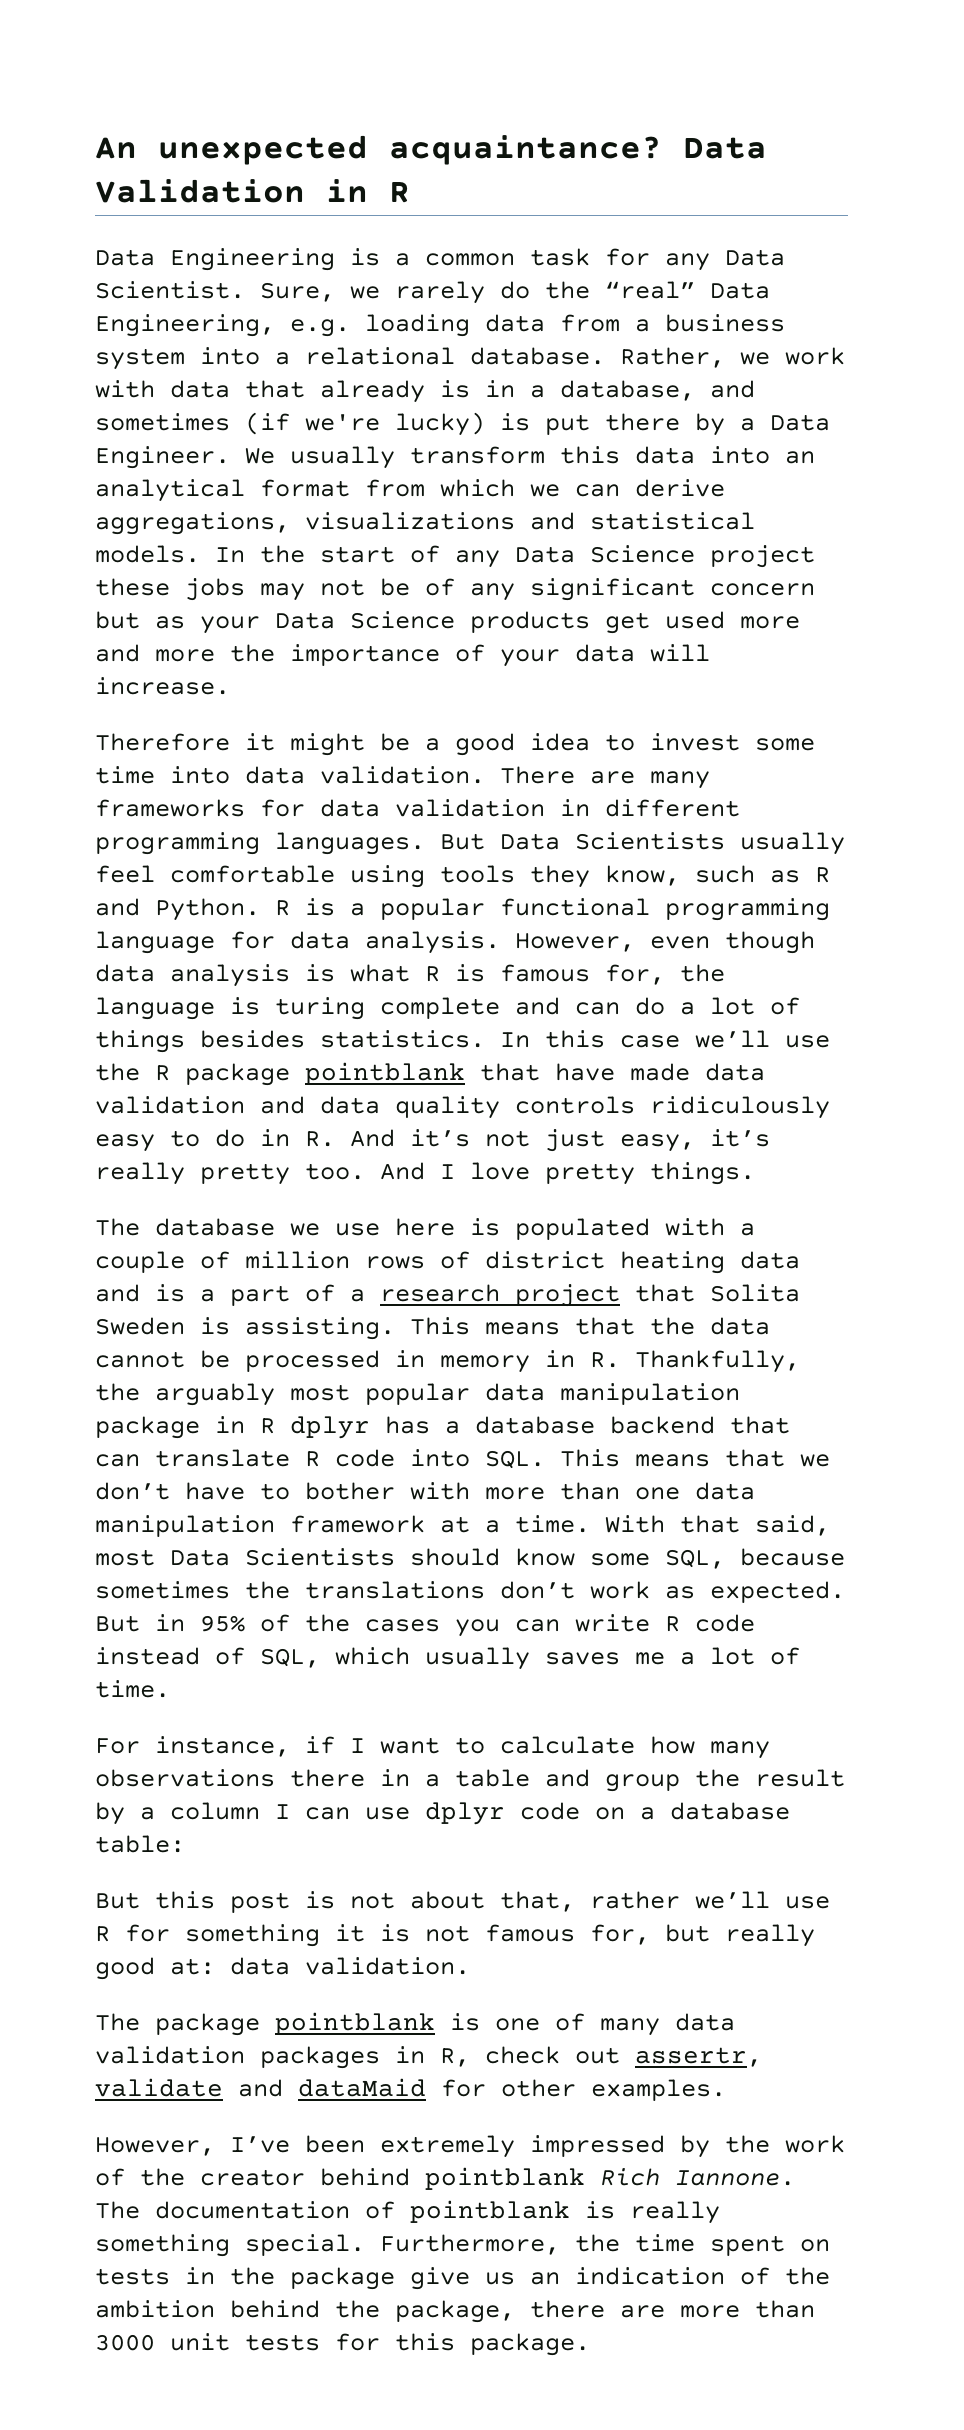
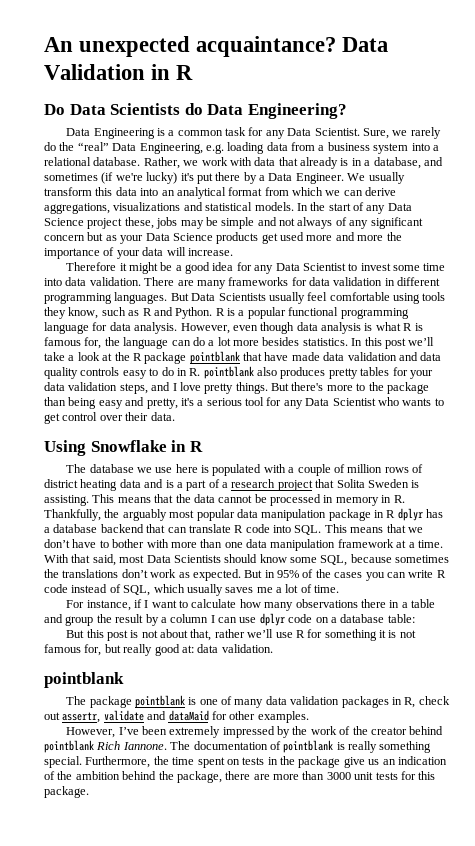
(410, 192) none -> [44,103,347,119] // Do Data Scientists do Data Engineering?
[500,413,530,431] is -> [180,173,194,181] it's
[95,578,170,596] these -> [124,217,154,229] these,
[320,578,410,596] not be -> [205,217,333,229] be simple and not always
(590, 742) none -> [236,262,346,274] for any Data Scientist
[230,997,560,1020] is turing complete and -> (169, 343) none
[770,997,800,1015] [95,1030,185,1053] of things -> [233,340,259,346] more
[620,1030,830,1048] case we’ll use -> [384,337,435,349] [44,352,113,361] post we’ll take a look at
[650,1096,830,1119] ridiculously -> (120, 371) none
[350,1129,770,1152] [95,1162,755,1185] And it’s not just easy, it’s really pretty too. And I love pretty things. -> [203,366,433,379] [44,382,429,394] [44,397,444,409] [44,412,175,424] [44,440,203,456] pointblank also produces pretty tables for your data validation steps, and I love pretty things. But there's more to the package than being easy and pretty, it's a serious tool for any Data Scientist who wants to get control over their data. // Using Snowflake in R
(470, 1966) none -> [44,672,124,688] // pointblank

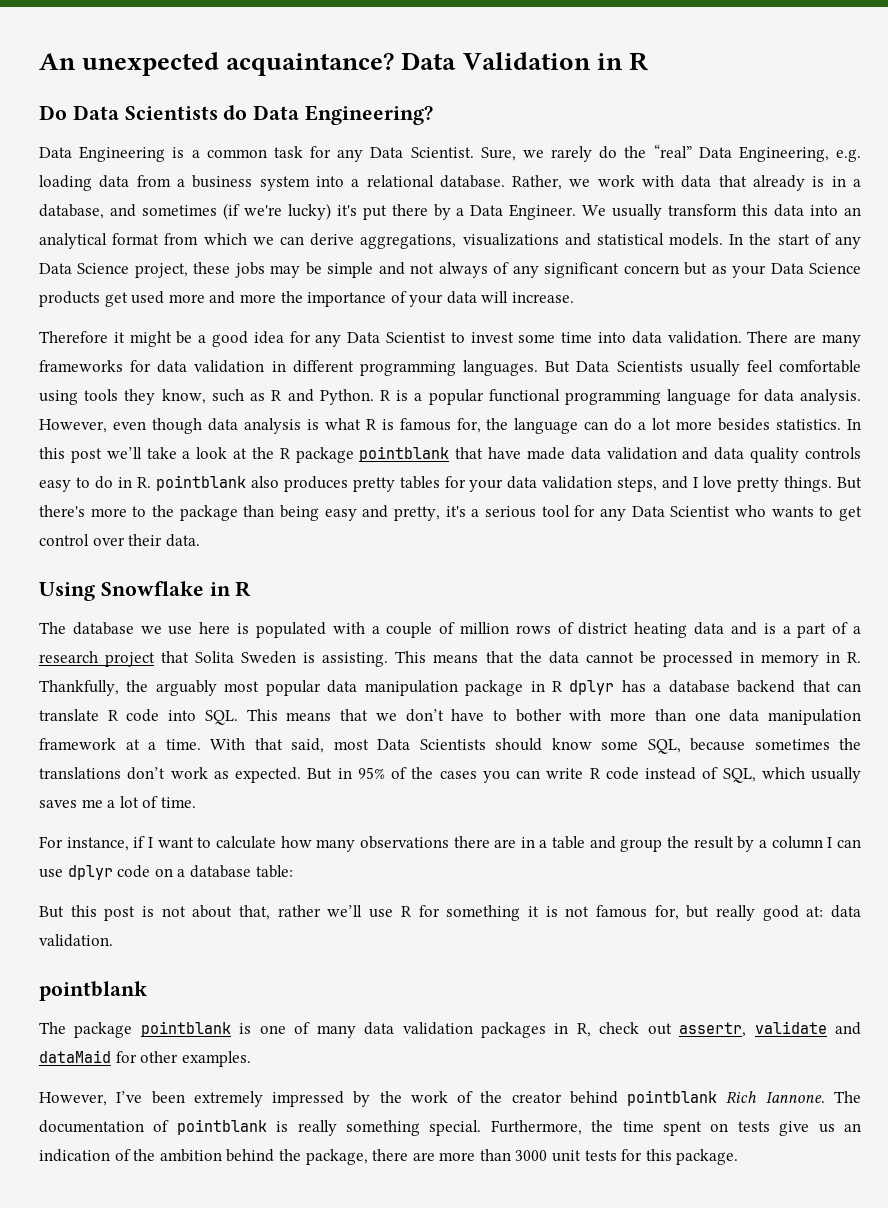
[87,217,154,229] project these, -> [134,262,231,278] project, these
(386, 603) none -> [494,839,517,848] are
[267,756,341,768] in the package -> (770, 1126) none

